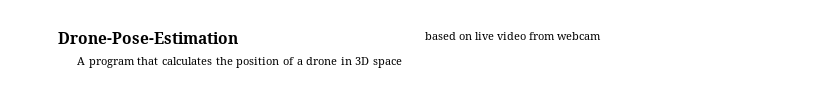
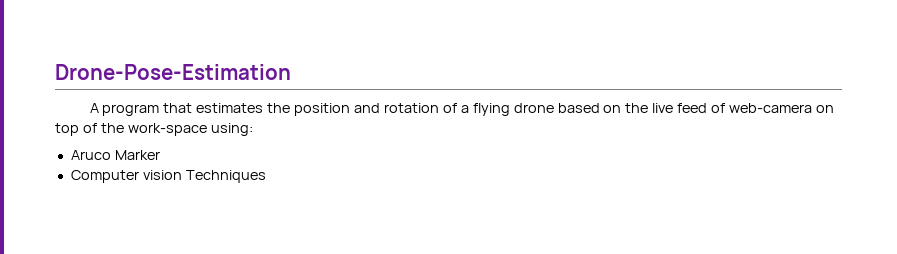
[162,57,213,65] calculates -> [196,103,264,113] estimates
[282,57,402,68] [425,32,601,40] of a drone in 3D space based on live video from webcam -> [354,103,834,116] [55,123,253,136] [70,150,160,160] [70,170,266,183] and rotation of a flying drone based on the live feed of web-camera on top of the work-space using: // Aruco Marker // Computer vision Techniques

